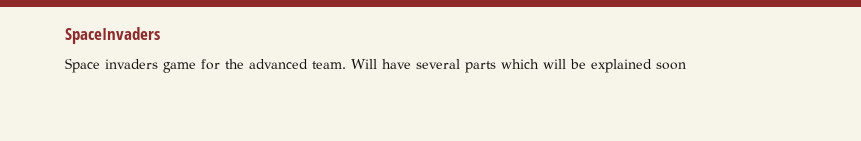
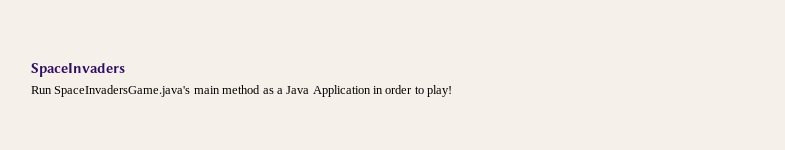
[65,58,686,73] Space invaders game for the advanced team. Will have several parts which will be explained soon -> [31,85,453,97] Run SpaceInvadersGame.java's main method as a Java Application in order to play!

